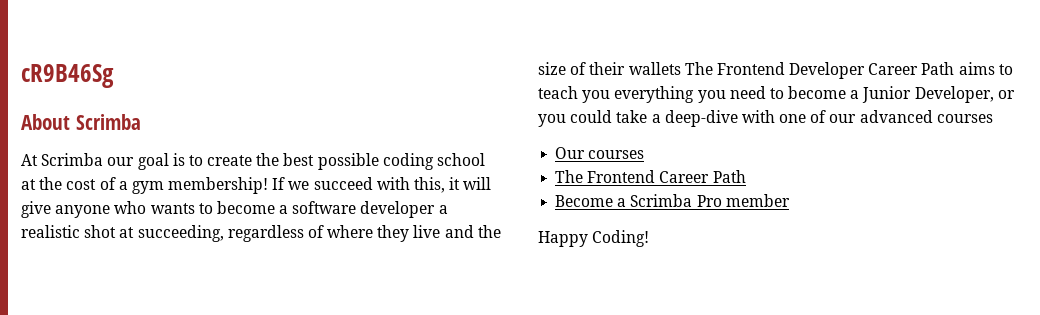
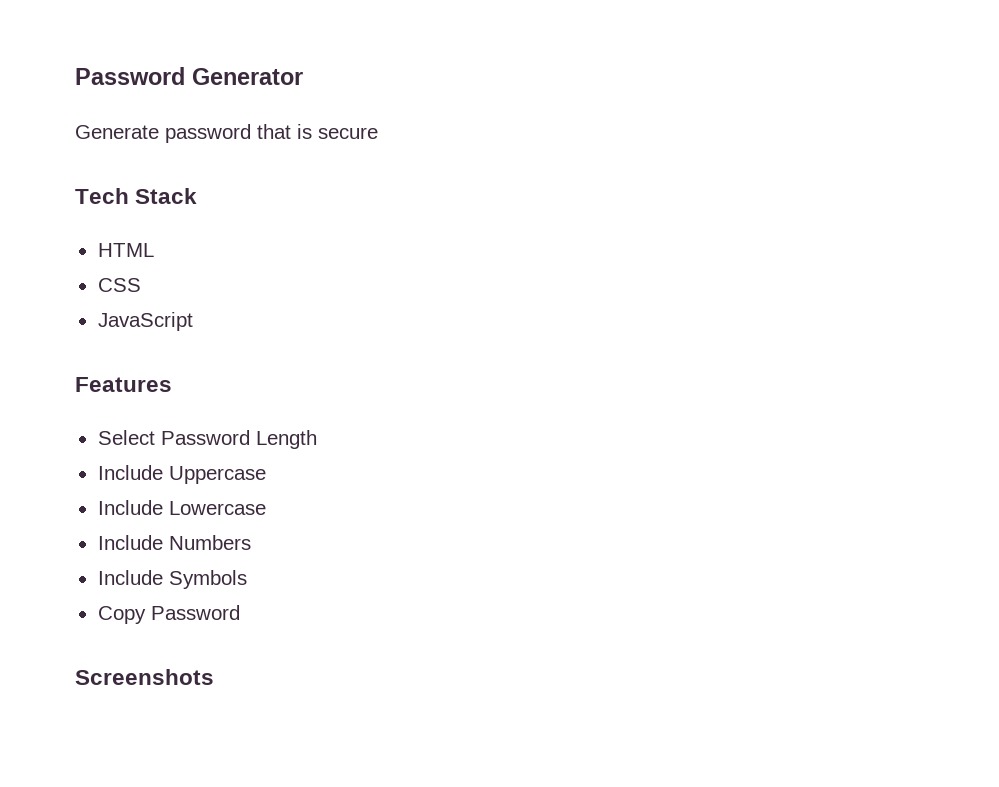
[21,64,114,88] [21,114,141,130] [21,153,486,170] [21,177,492,194] [21,201,448,218] [21,225,501,242] [538,62,1013,79] [538,86,1015,103] [538,110,993,127] [555,147,645,159] [555,170,746,183] [555,194,790,207] [538,230,650,247] cR9B46Sg // About Scrimba // At Scrimba our goal is to create the best possible coding school at the cost of a gym membership! If we succeed with this, it will give anyone who wants to become a software developer a realistic shot at succeeding, regardless of where they live and the size of their wallets The Frontend Developer Career Path aims to teach you everything you need to become a Junior Developer, or you could take a deep-dive with one of our advanced courses // Our courses // The Frontend Career Path // Become a Scrimba Pro member // Happy Coding! -> [75,67,303,85] [75,124,378,143] [75,188,198,204] [97,243,154,257] [97,278,141,292] [97,312,193,331] [75,377,172,392] [97,430,317,449] [97,465,266,484] [97,500,266,515] [97,535,251,550] [97,570,247,589] [97,605,240,624] [75,669,214,685] Password Generator // Generate password that is secure // Tech Stack // HTML // CSS // JavaScript // Features // Select Password Length // Include Uppercase // Include Lowercase // Include Numbers // Include Symbols // Copy Password // Screenshots

